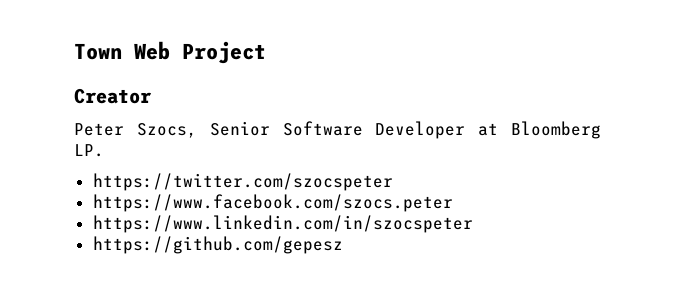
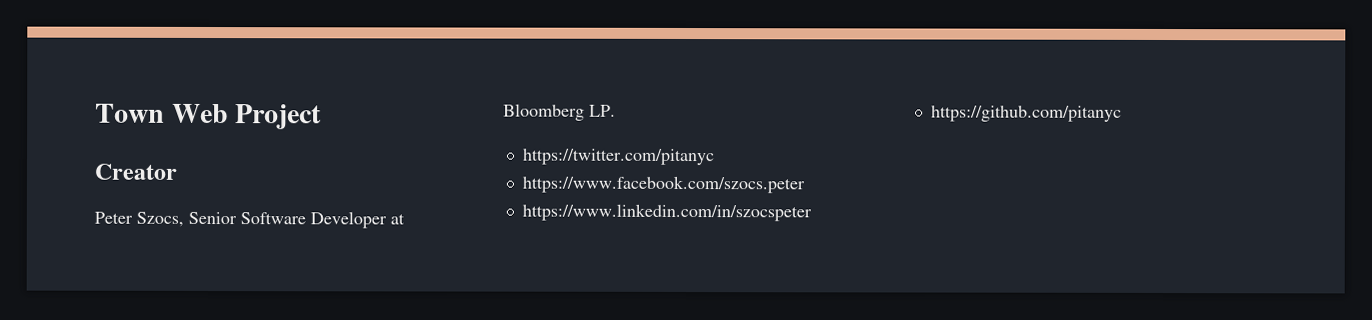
[92,173,393,191] https://twitter.com/szocspeter -> [521,148,715,166] https://twitter.com/pitanyc
[92,236,343,254] https://github.com/gepesz -> [930,105,1122,122] https://github.com/pitanyc

